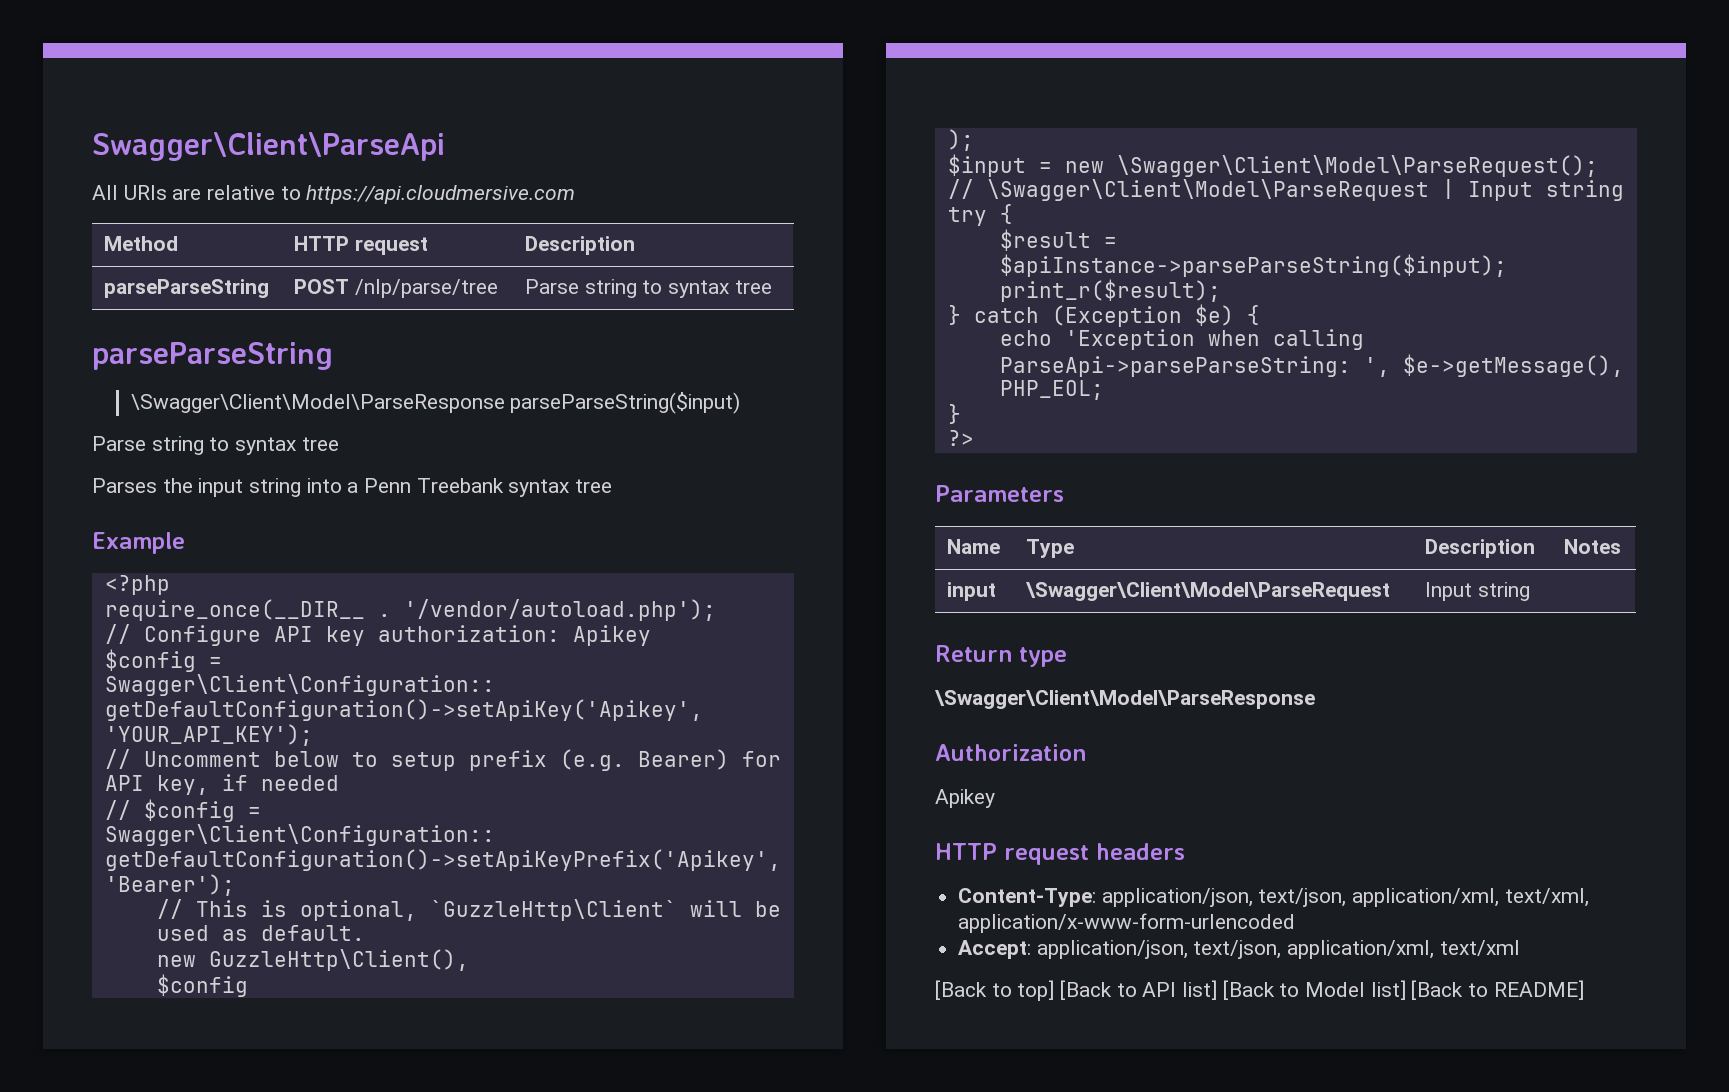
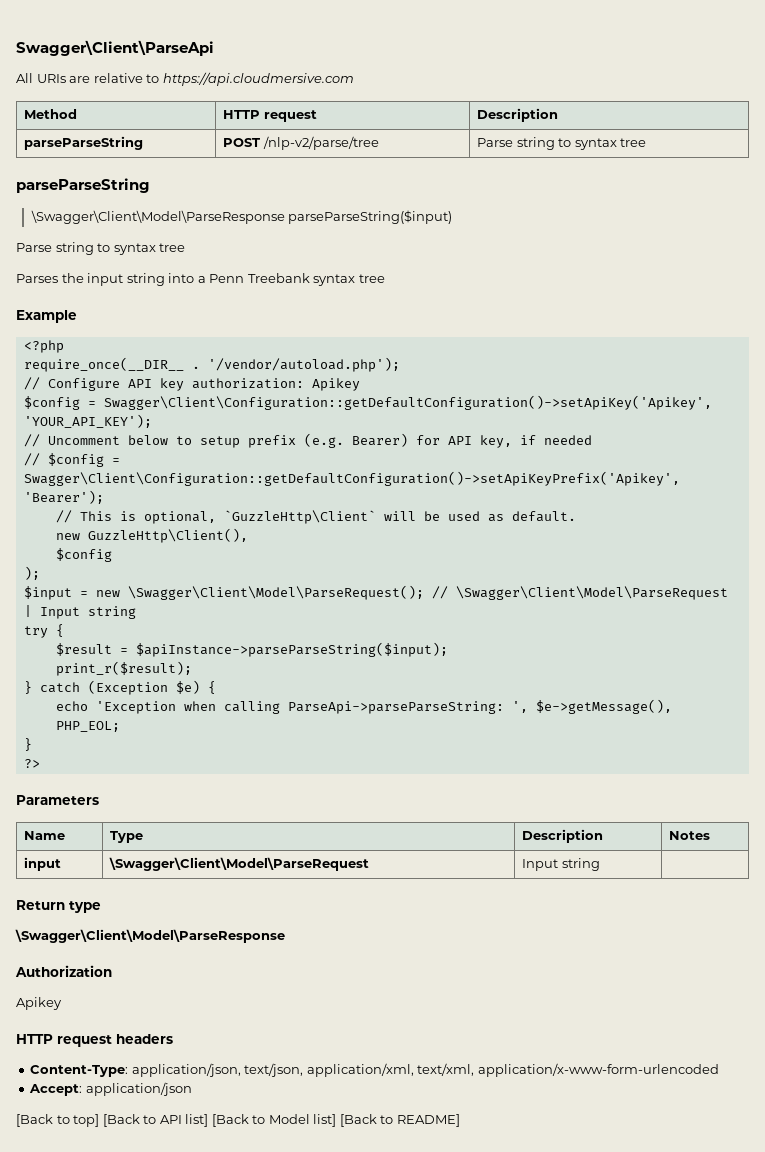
[354,279,498,298] /nlp/parse/tree -> [262,136,379,150] /nlp-v2/parse/tree
[1036,940,1520,959] application/json, text/json, application/xml, text/xml -> [85,1082,192,1096] application/json

